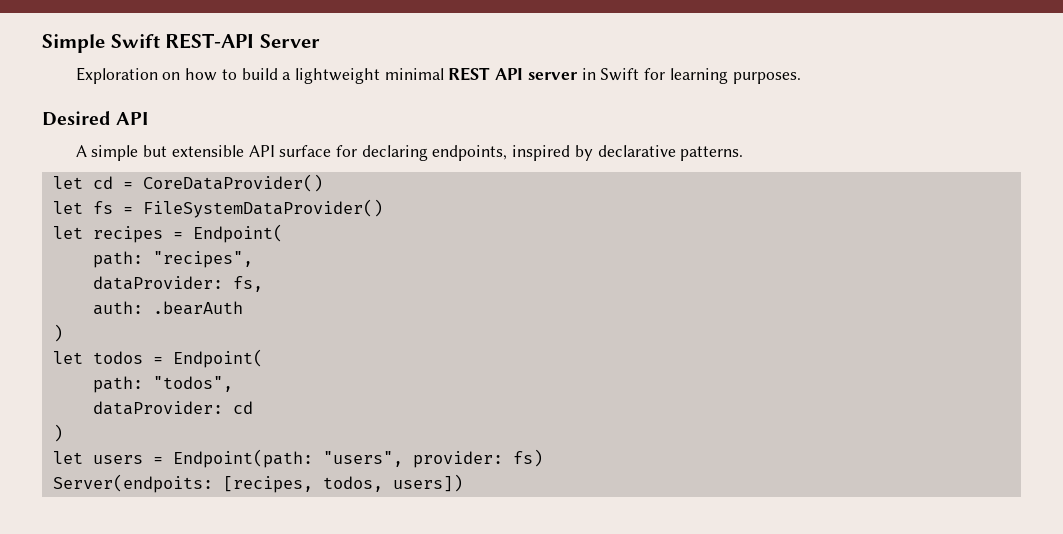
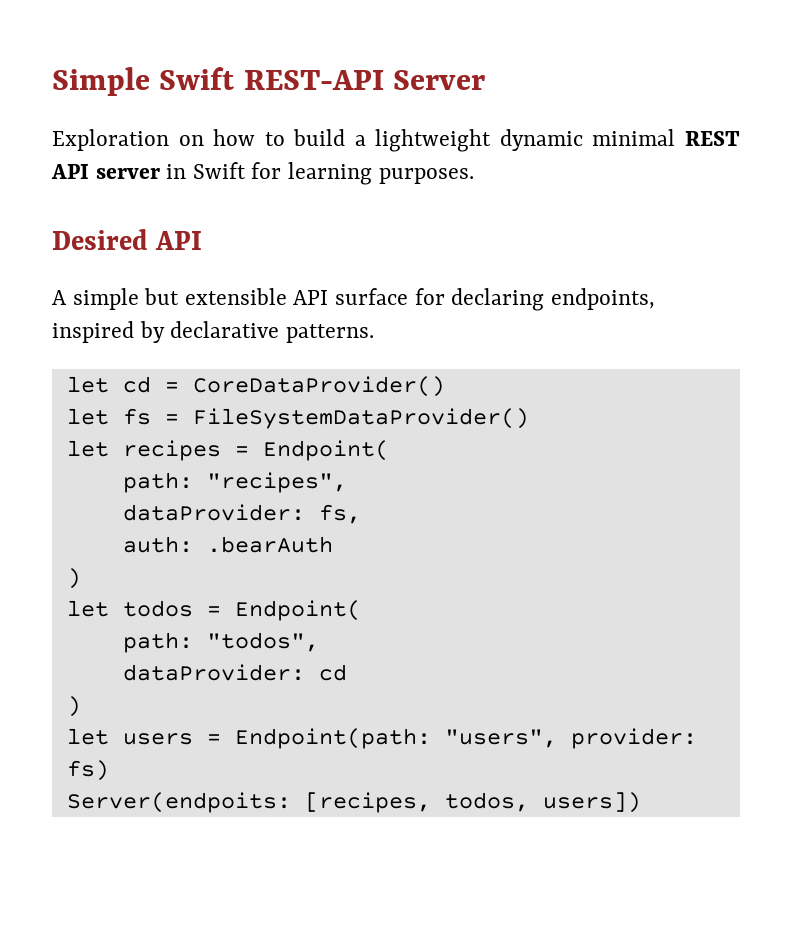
(380, 76) none -> [499,129,583,151] dynamic

